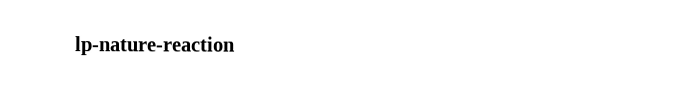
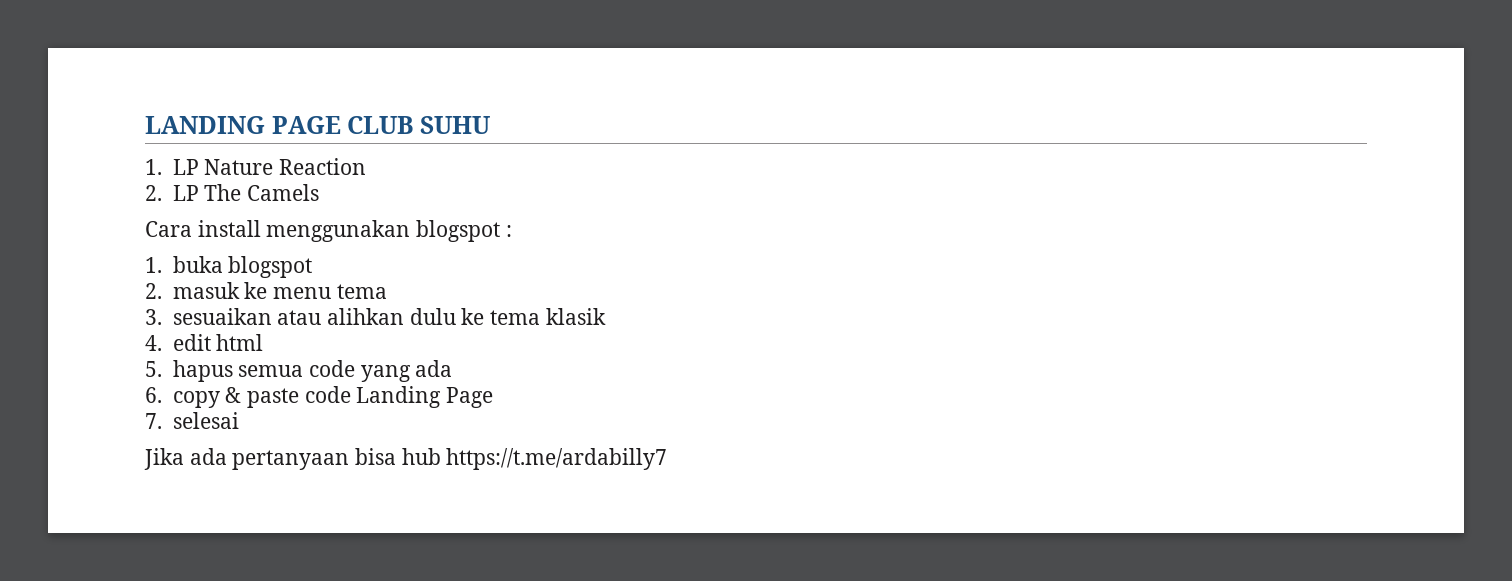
[74,36,236,56] lp-nature-reaction -> [145,116,490,134] [145,158,366,175] [145,184,319,201] [145,220,512,242] [145,256,313,278] [145,282,387,299] [145,308,606,325] [145,334,264,351] [145,360,453,382] [145,386,493,408] [145,412,239,429] [144,448,668,470] LANDING PAGE CLUB SUHU // 1. LP Nature Reaction // 2. LP The Camels // Cara install menggunakan blogspot : // 1. buka blogspot // 2. masuk ke menu tema // 3. sesuaikan atau alihkan dulu ke tema klasik // 4. edit html // 5. hapus semua code yang ada // 6. copy & paste code Landing Page // 7. selesai // Jika ada pertanyaan bisa hub https://t.me/ardabilly7

